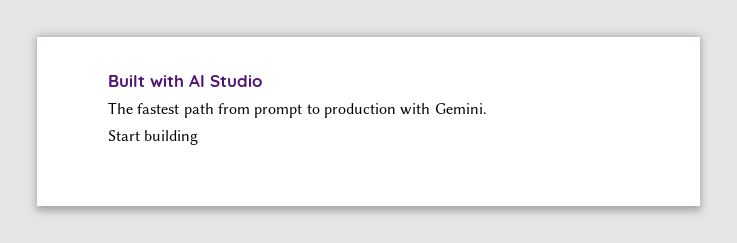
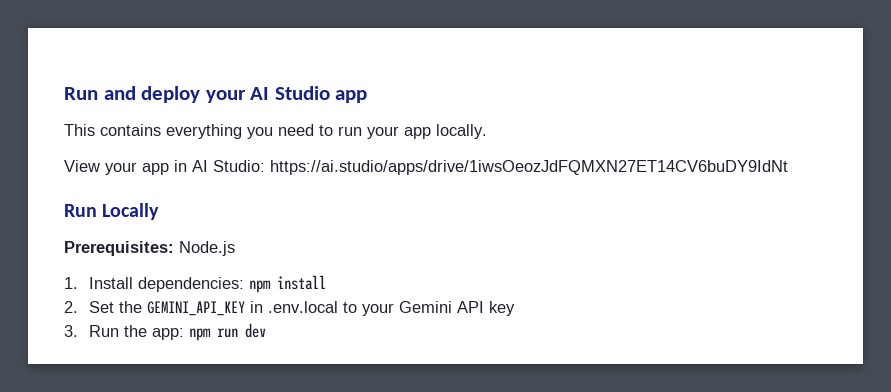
[108,74,262,87] [108,102,487,118] [108,130,199,145] Built with AI Studio // The fastest path from prompt to production with Gemini. // Start building -> [64,86,368,103] [64,124,487,139] [64,160,788,175] [64,203,160,220] [64,241,235,256] [64,275,327,293] [64,301,516,316] [64,323,267,341] Run and deploy your AI Studio app // This contains everything you need to run your app locally. // View your app in AI Studio: https://ai.studio/apps/drive/1iwsOeozJdFQMXN27ET14CV6buDY9IdNt // Run Locally // Prerequisites: Node.js // 1. Install dependencies: npm install // 2. Set the GEMINI_API_KEY in .env.local to your Gemini API key // 3. Run the app: npm run dev

